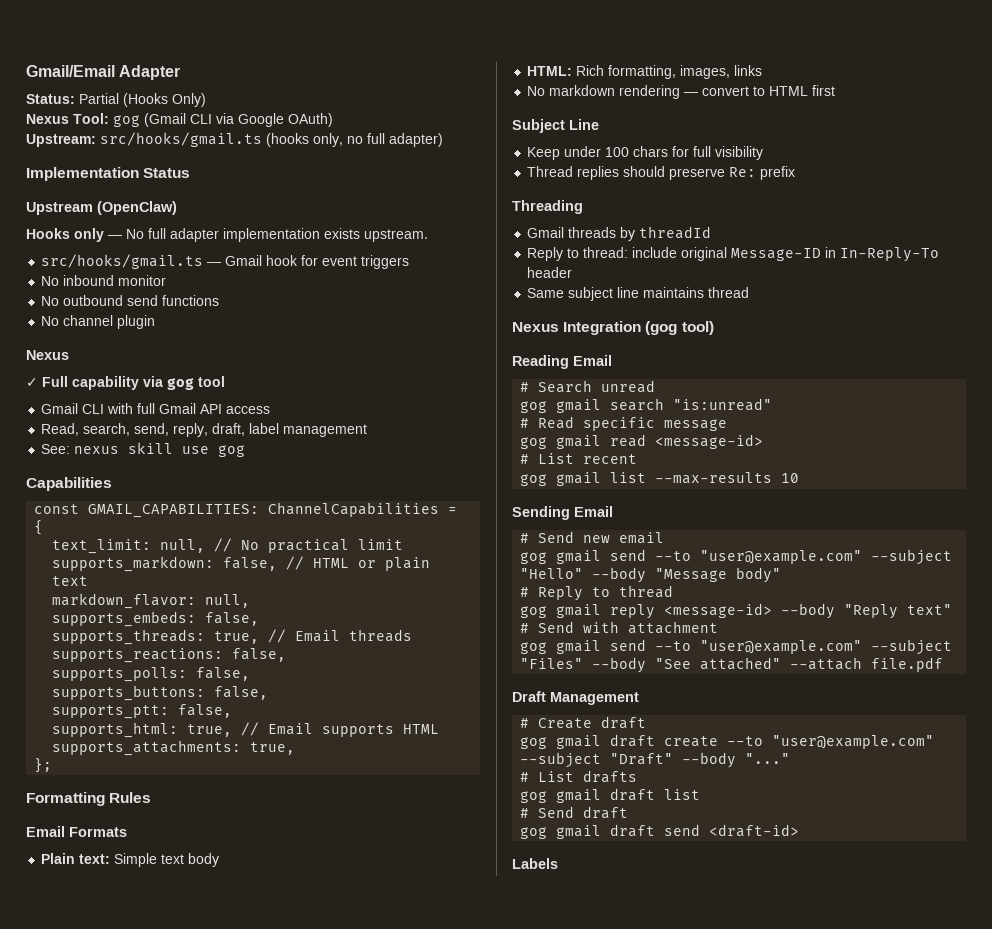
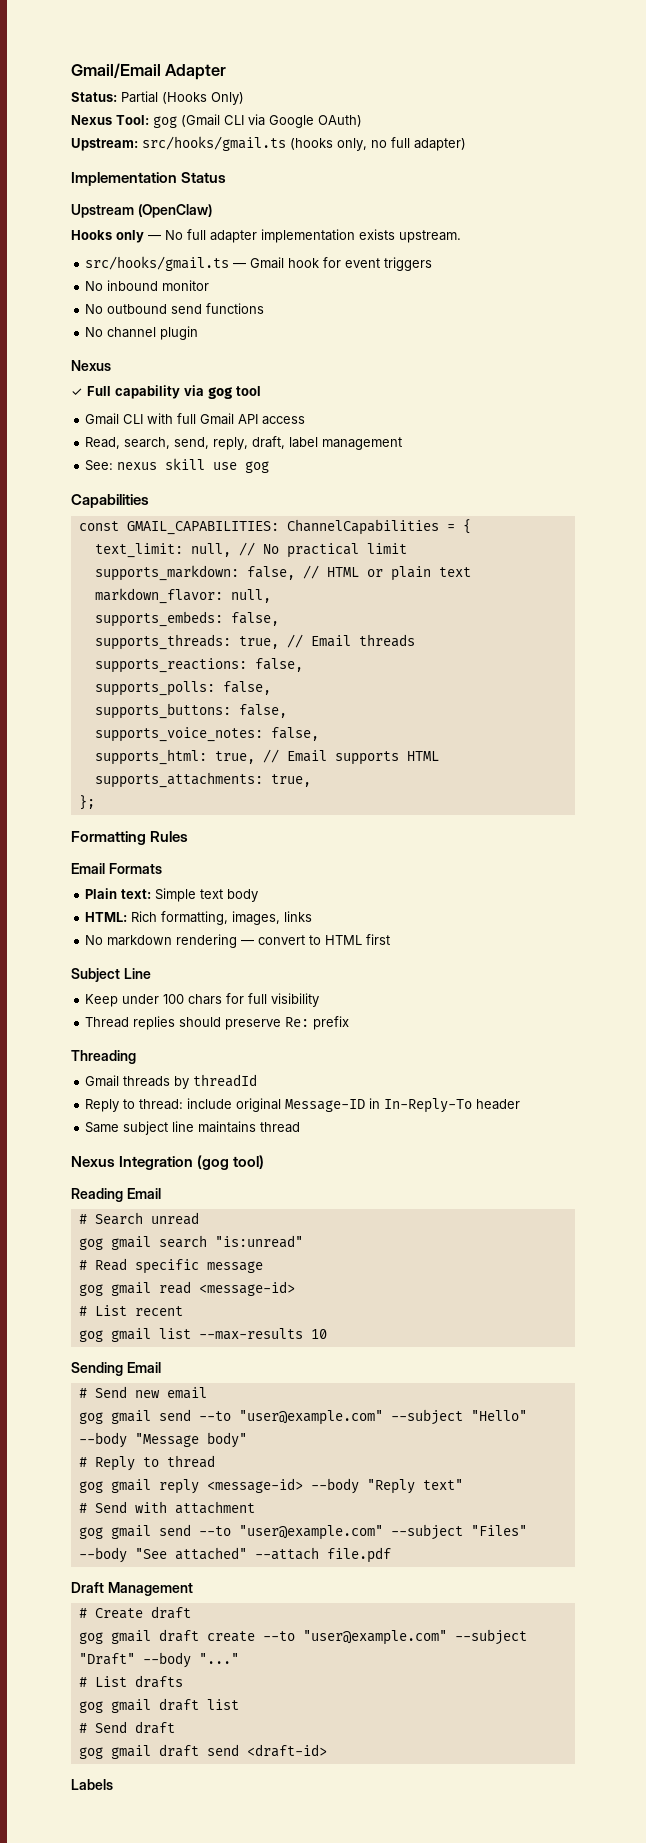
[52,705,170,719] supports_ptt: -> [94,727,263,742] supports_voice_notes:

